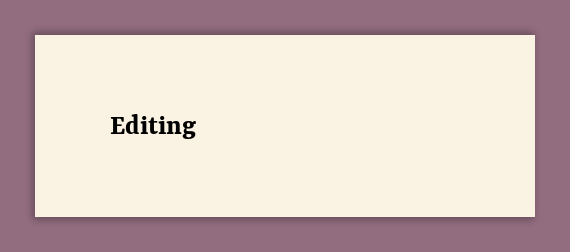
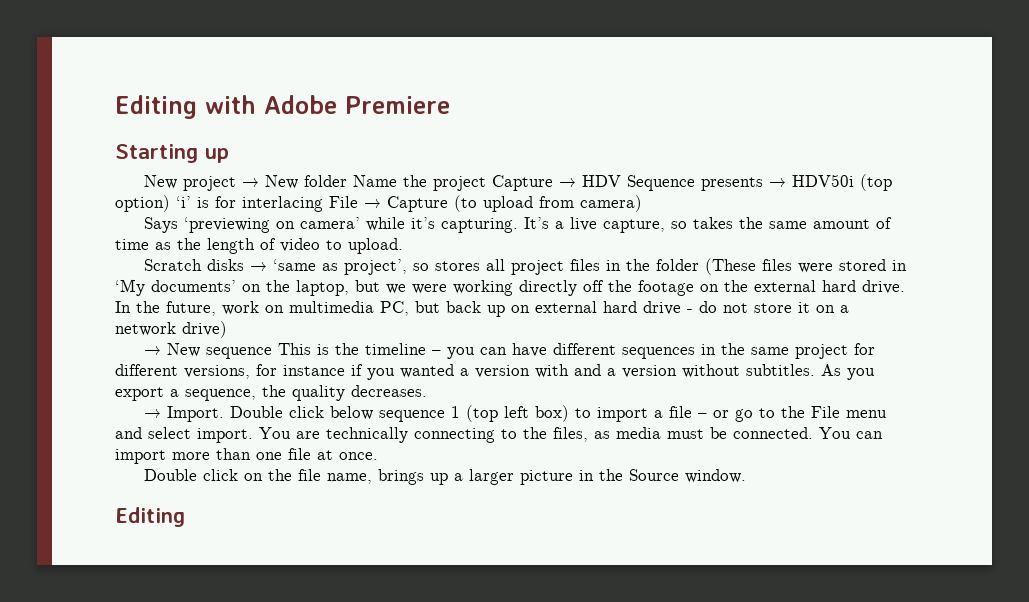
[110,114,196,139] Editing -> [115,95,450,119] [115,144,229,163] [144,174,893,191] [115,195,642,212] [144,217,893,233] [115,238,403,254] [144,258,908,275] [115,279,905,296] [115,301,849,317] [115,321,227,338] [144,343,876,359] [115,364,875,380] [115,385,427,401] [144,405,888,422] [115,427,883,443] [115,448,378,464] [144,469,747,485] [115,507,185,527] Editing with Adobe Premiere // Starting up // New project → New folder Name the project Capture → HDV Sequence presents → HDV50i (top option) ‘i’ is for interlacing File → Capture (to upload from camera) // Says ‘previewing on camera’ while it’s capturing. It’s a live capture, so takes the same amount of time as the length of video to upload. // Scratch disks → ‘same as project’, so stores all project files in the folder (These files were stored in ‘My documents’ on the laptop, but we were working directly off the footage on the external hard drive. In the future, work on multimedia PC, but back up on external hard drive - do not store it on a network drive) // → New sequence This is the timeline – you can have different sequences in the same project for different versions, for instance if you wanted a version with and a version without subtitles. As you export a sequence, the quality decreases. // → Import. Double click below sequence 1 (top left box) to import a file – or go to the File menu and select import. You are technically connecting to the files, as media must be connected. You can import more than one file at once. // Double click on the file name, brings up a larger picture in the Source window. // Editing

